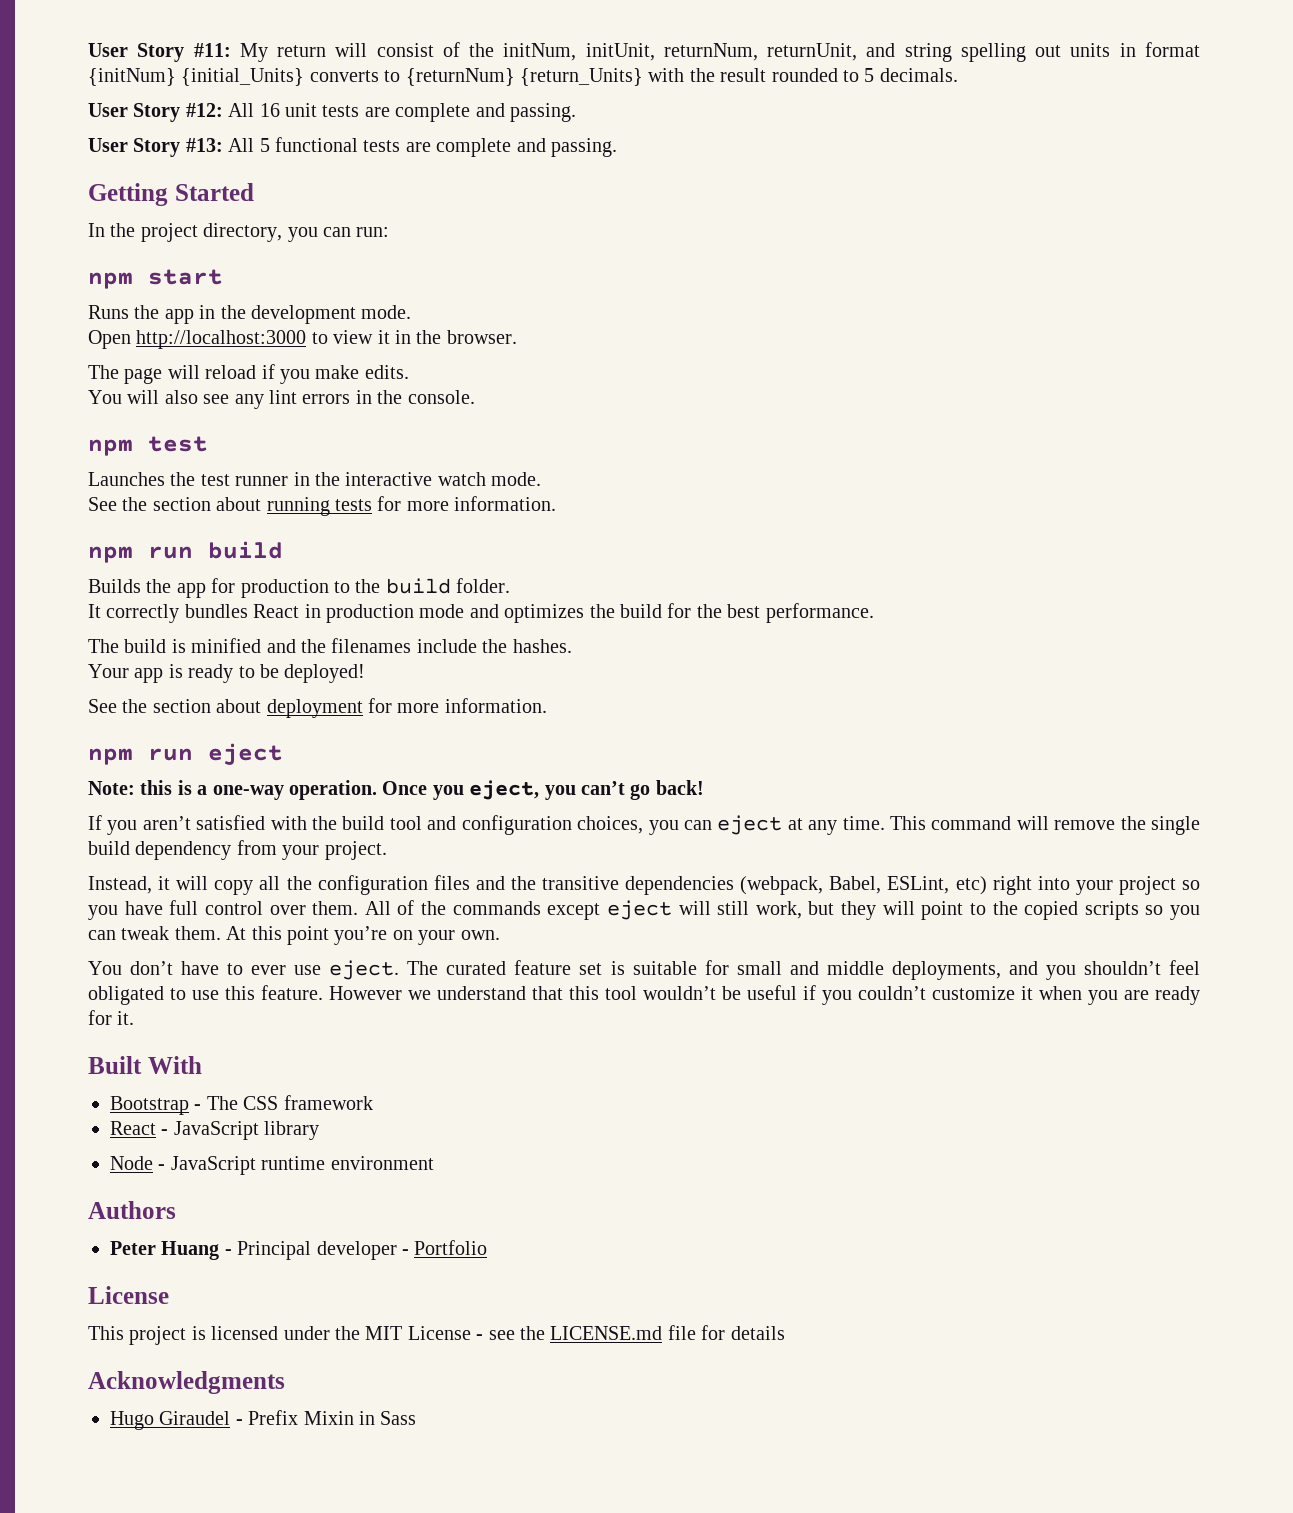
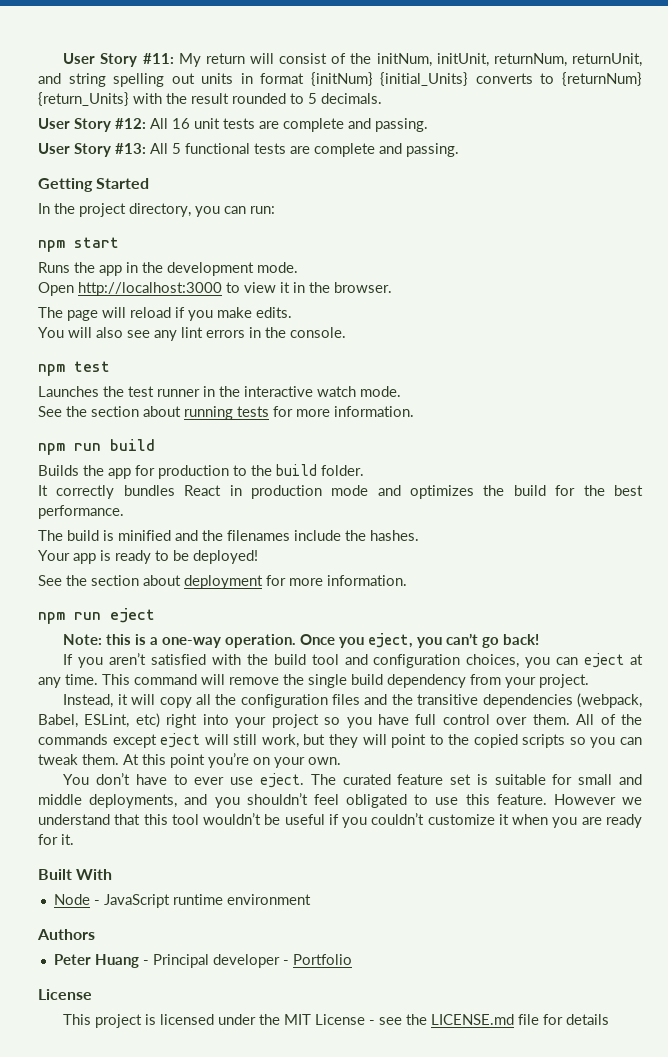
[110,1095,373,1115] [110,1121,320,1140] // Bootstrap - The CSS framework // React - JavaScript library -> (113, 874) none
[88,1371,285,1394] [110,1410,417,1430] // Acknowledgments // Hugo Giraudel - Prefix Mixin in Sass -> (610, 1019) none

